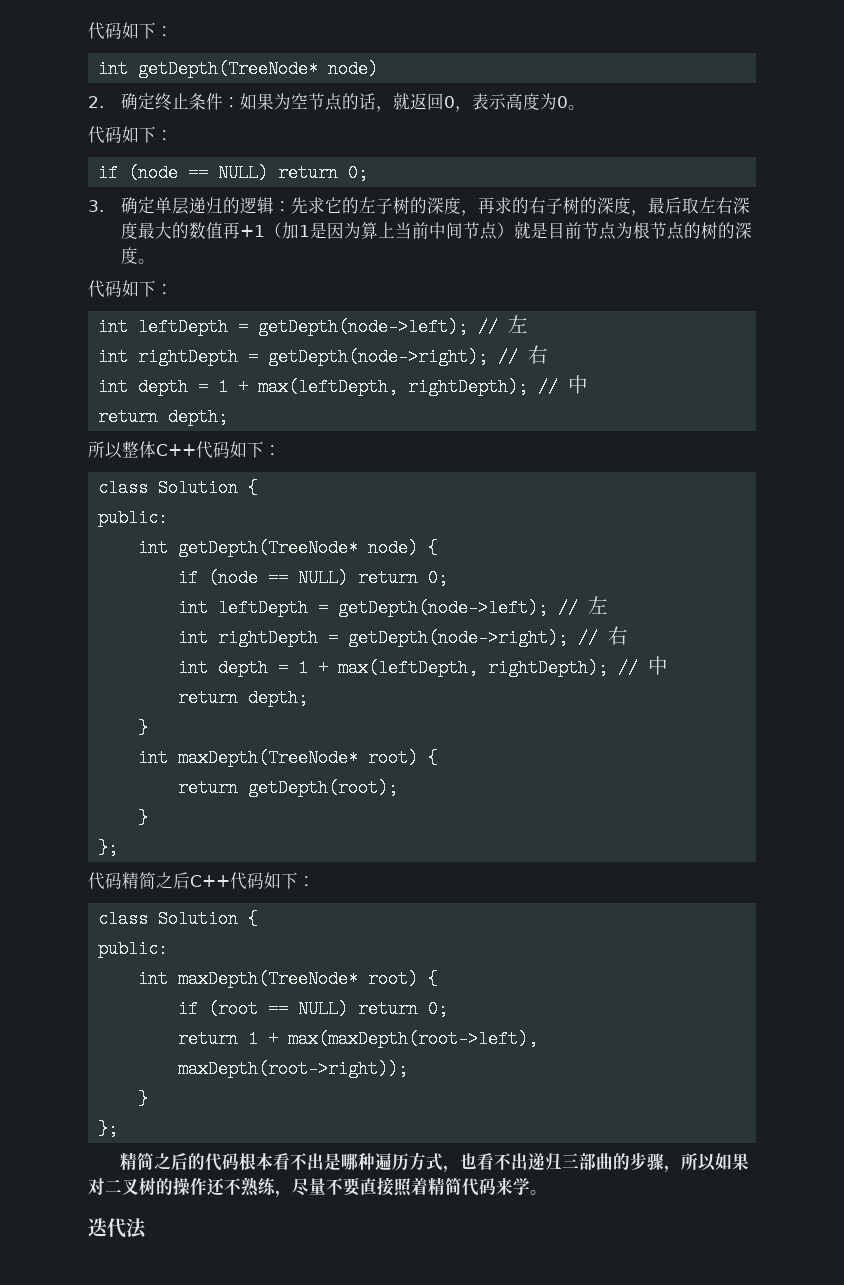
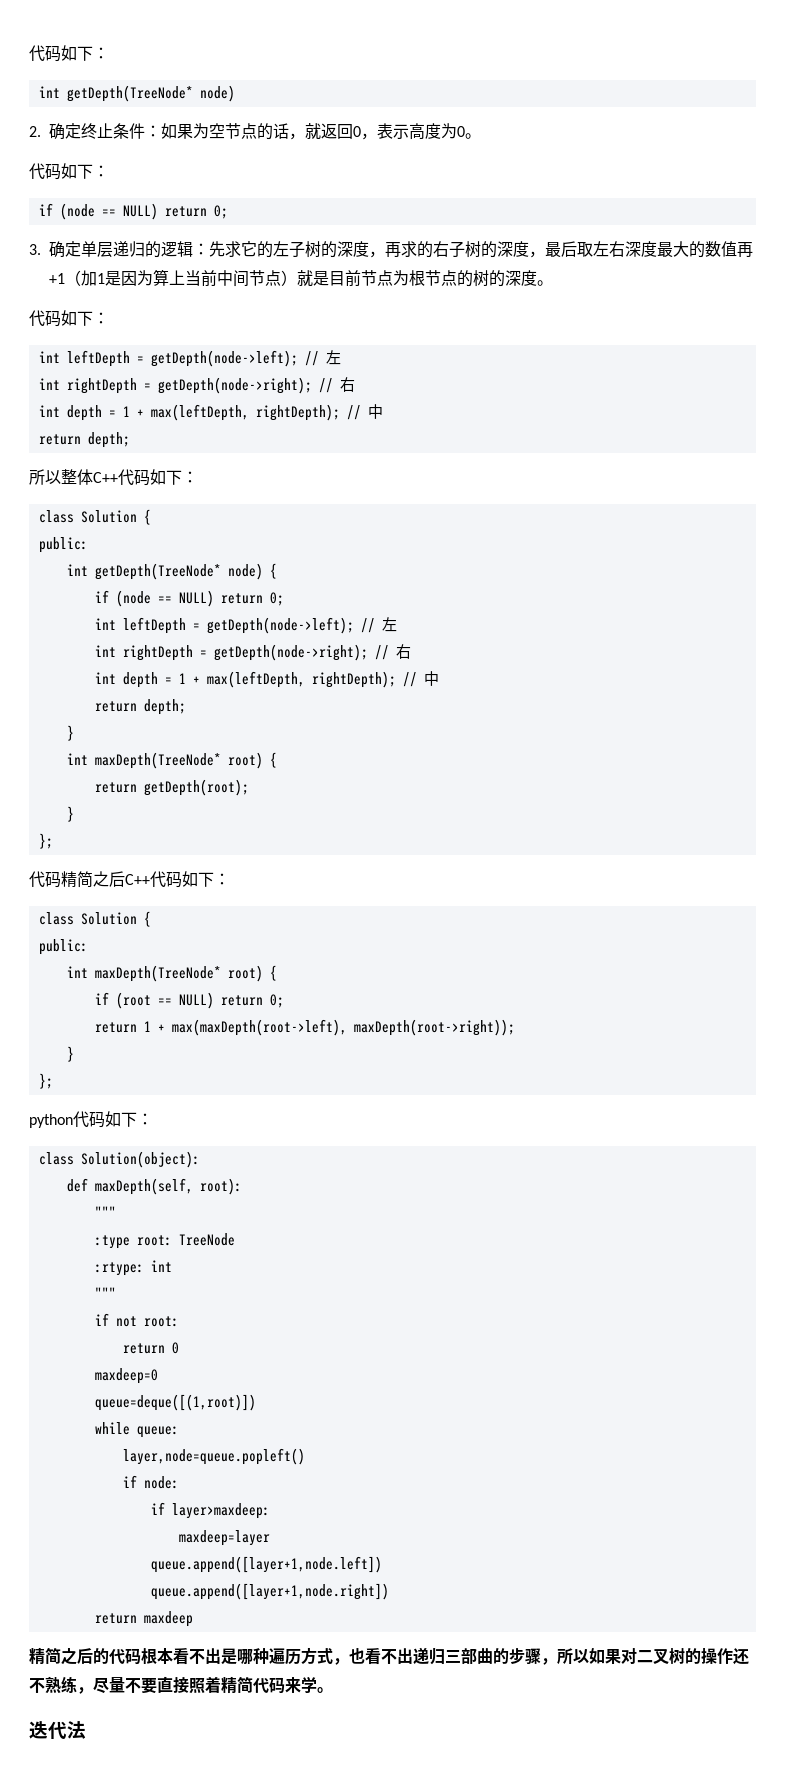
(118, 1129) none -> [29,1111,153,1128] [38,1151,200,1168] [66,1178,242,1195] [94,1206,116,1218] [94,1233,235,1249] [94,1260,172,1276] [94,1287,116,1299] [94,1313,179,1327] [122,1342,179,1354] [94,1368,158,1384] [94,1394,256,1411] [94,1422,179,1438] [122,1448,305,1465] [122,1475,179,1489] [150,1502,270,1519] [178,1530,270,1546] [150,1556,382,1573] [150,1583,389,1600] [94,1611,193,1627] // python代码如下： // class Solution(object): // def maxDepth(self, root): // """ // :type root: TreeNode // :rtype: int // """ // if not root: // return 0 // maxdeep=0 // queue=deque([(1,root)]) // while queue: // layer,node=queue.popleft() // if node: // if layer>maxdeep: // maxdeep=layer // queue.append([layer+1,node.left]) // queue.append([layer+1,node.right]) // return maxdeep

